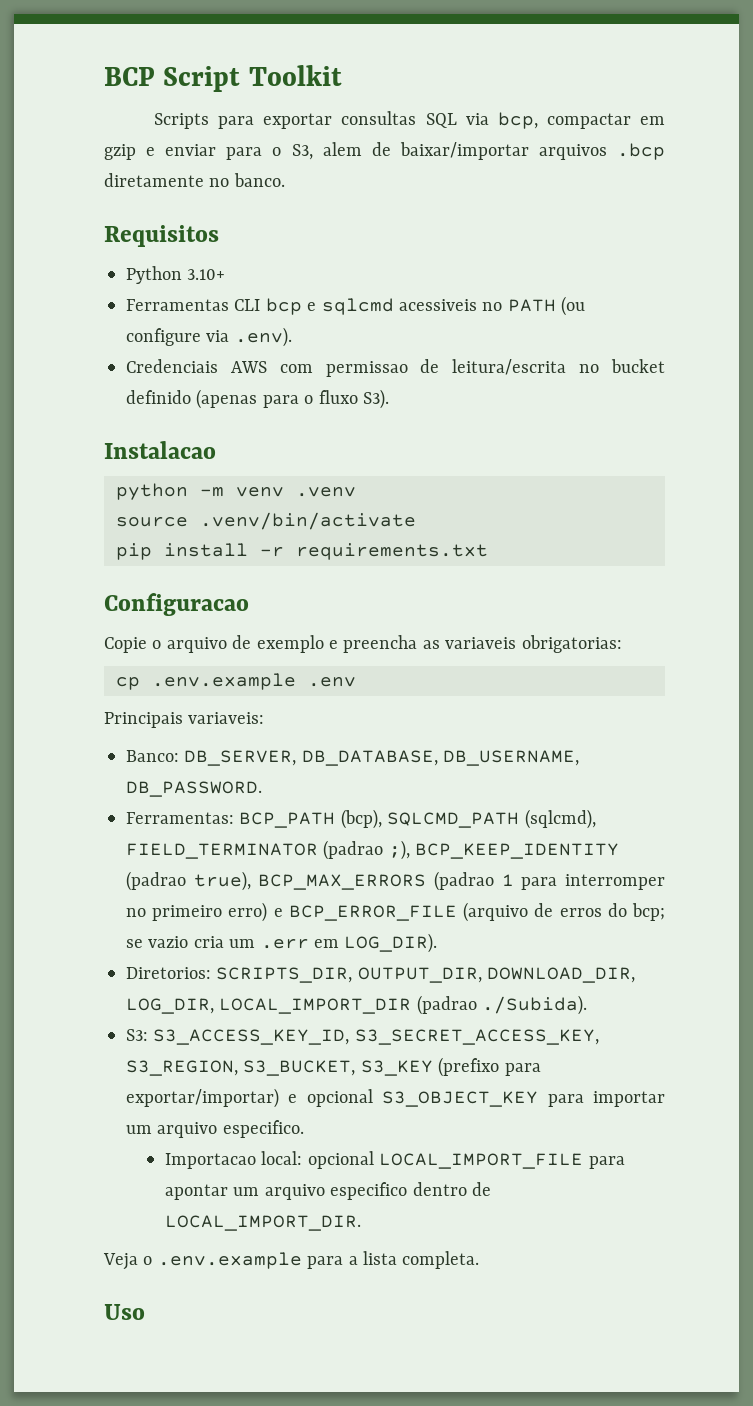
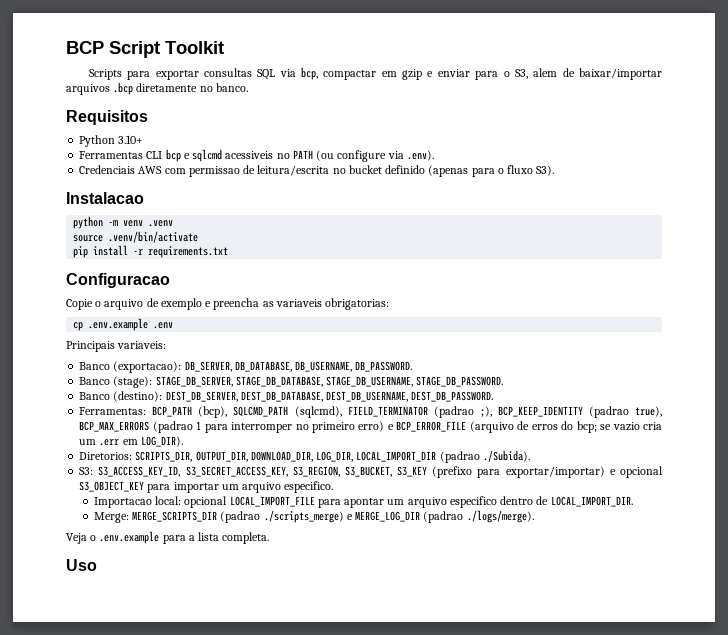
[126,750,179,762] Banco: -> [79,361,182,373] Banco (exportacao):
(262, 789) none -> [79,376,504,388] [79,391,494,402] // Banco (stage): STAGE_DB_SERVER, STAGE_DB_DATABASE, STAGE_DB_USERNAME, STAGE_DB_PASSWORD. // Banco (destino): DEST_DB_SERVER, DEST_DB_DATABASE, DEST_DB_USERNAME, DEST_DB_PASSWORD.
(361, 1223) none -> [93,510,534,523] // Merge: MERGE_SCRIPTS_DIR (padrao ./scripts_merge) e MERGE_LOG_DIR (padrao ./logs/merge).

